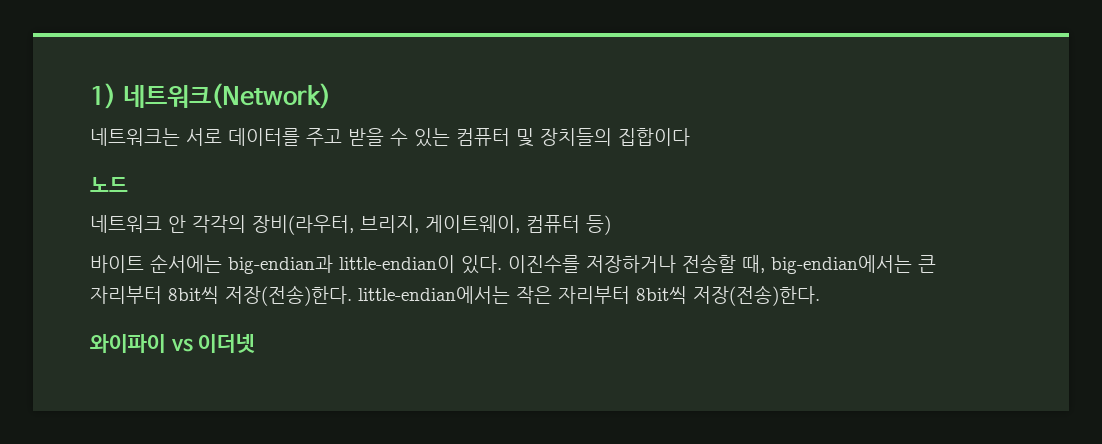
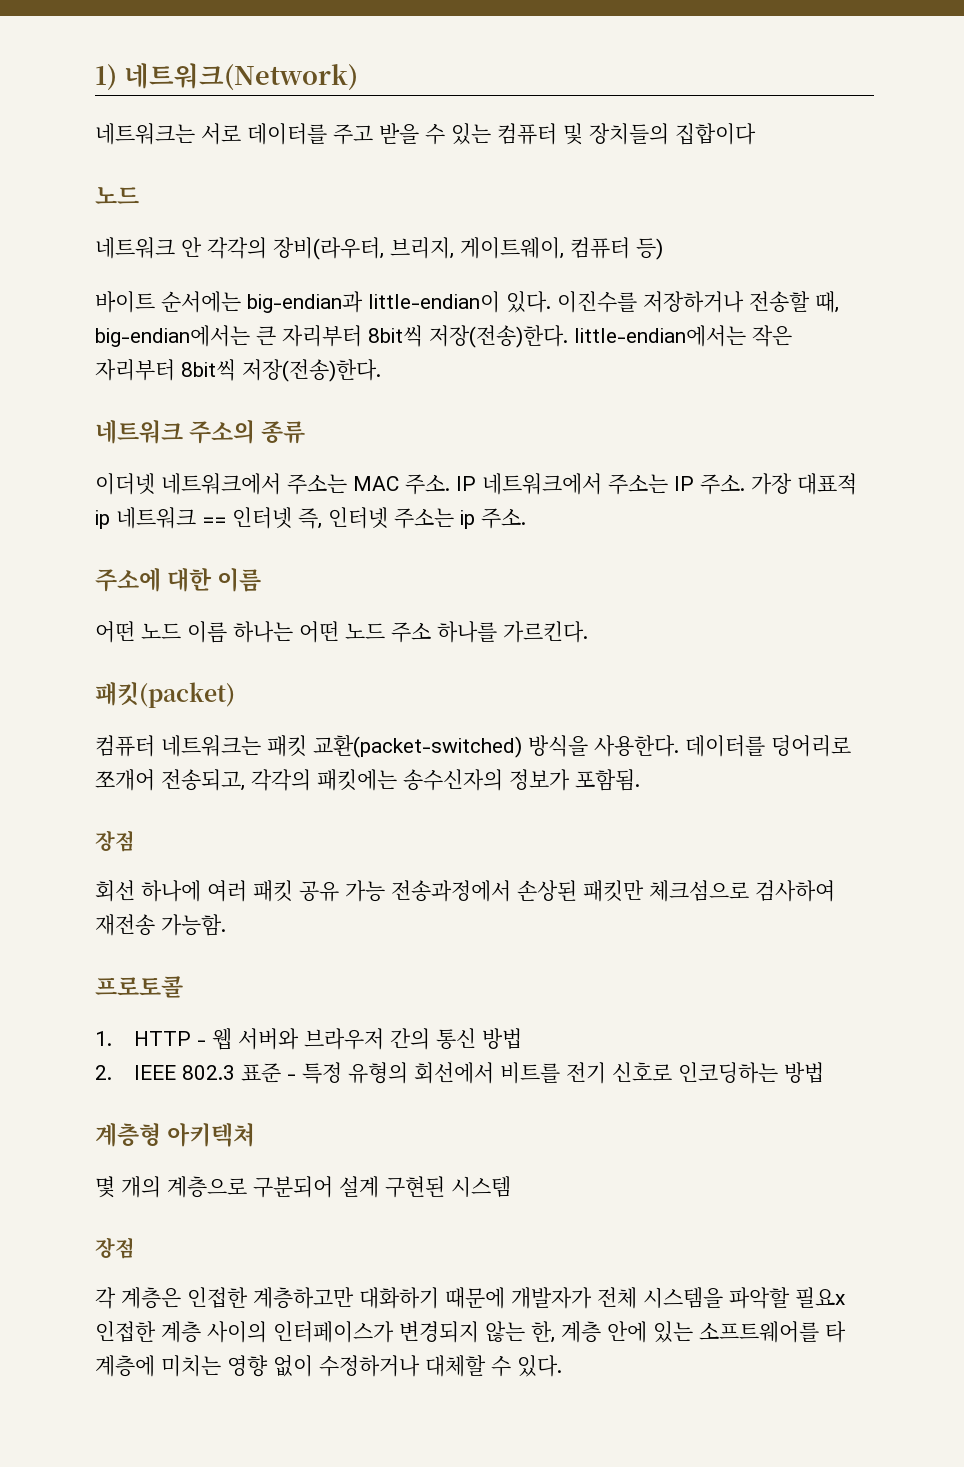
[90,334,256,353] 와이파이 vs 이더넷 -> [95,420,306,444] [95,473,857,495] [95,507,526,529] [95,568,262,592] [95,621,588,643] [95,682,235,708] [95,735,851,758] [95,769,640,791] [95,830,135,852] [95,880,835,902] [95,914,226,936] [95,976,183,998] [95,1028,522,1050] [95,1062,824,1084] [95,1123,256,1147] [95,1176,511,1198] [95,1237,135,1259] [95,1287,845,1309] [95,1321,846,1343] [95,1355,562,1377] 네트워크 주소의 종류 // 이더넷 네트워크에서 주소는 MAC 주소. IP 네트워크에서 주소는 IP 주소. 가장 대표적 ip 네트워크 == 인터넷 즉, 인터넷 주소는 ip 주소. // 주소에 대한 이름 // 어떤 노드 이름 하나는 어떤 노드 주소 하나를 가르킨다. // 패킷(packet) // 컴퓨터 네트워크는 패킷 교환(packet-switched) 방식을 사용한다. 데이터를 덩어리로 쪼개어 전송되고, 각각의 패킷에는 송수신자의 정보가 포함됨. // 장점 // 회선 하나에 여러 패킷 공유 가능 전송과정에서 손상된 패킷만 체크섬으로 검사하여 재전송 가능함. // 프로토콜 // 1. HTTP - 웹 서버와 브라우저 간의 통신 방법 // 2. IEEE 802.3 표준 - 특정 유형의 회선에서 비트를 전기 신호로 인코딩하는 방법 // 계층형 아키텍쳐 // 몇 개의 계층으로 구분되어 설계 구현된 시스템 // 장점 // 각 계층은 인접한 계층하고만 대화하기 때문에 개발자가 전체 시스템을 파악할 필요x 인접한 계층 사이의 인터페이스가 변경되지 않는 한, 계층 안에 있는 소프트웨어를 타 계층에 미치는 영향 없이 수정하거나 대체할 수 있다.

